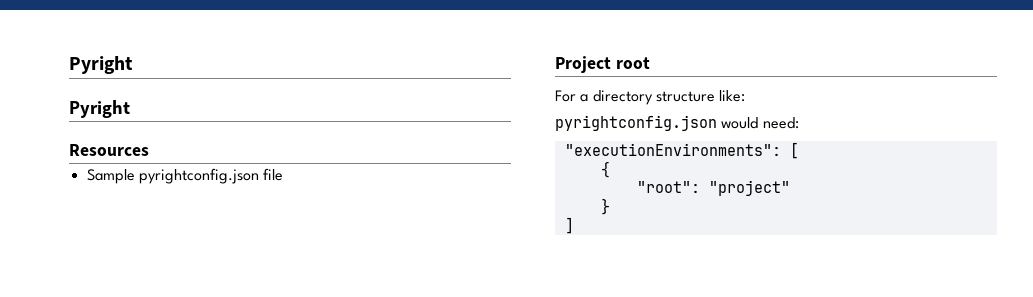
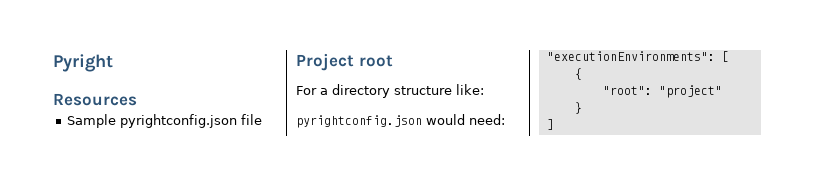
[69,56,133,74] [69,100,130,118] Pyright // Pyright -> [53,54,113,72] Pyright

